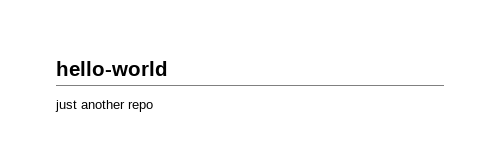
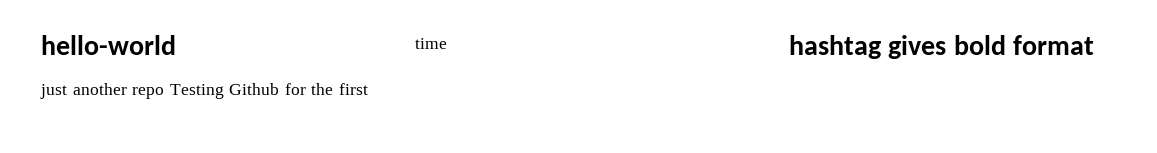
(153, 106) none -> [169,83,368,99] [415,38,447,49] [789,35,1095,59] Testing Github for the first time // hashtag gives bold format

